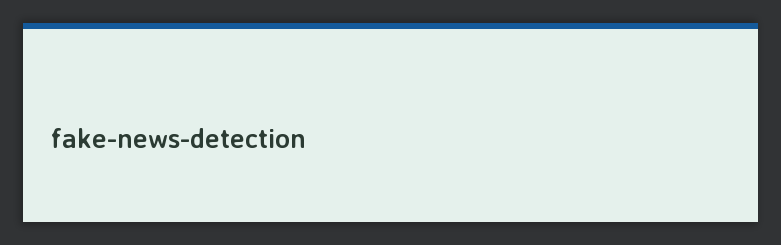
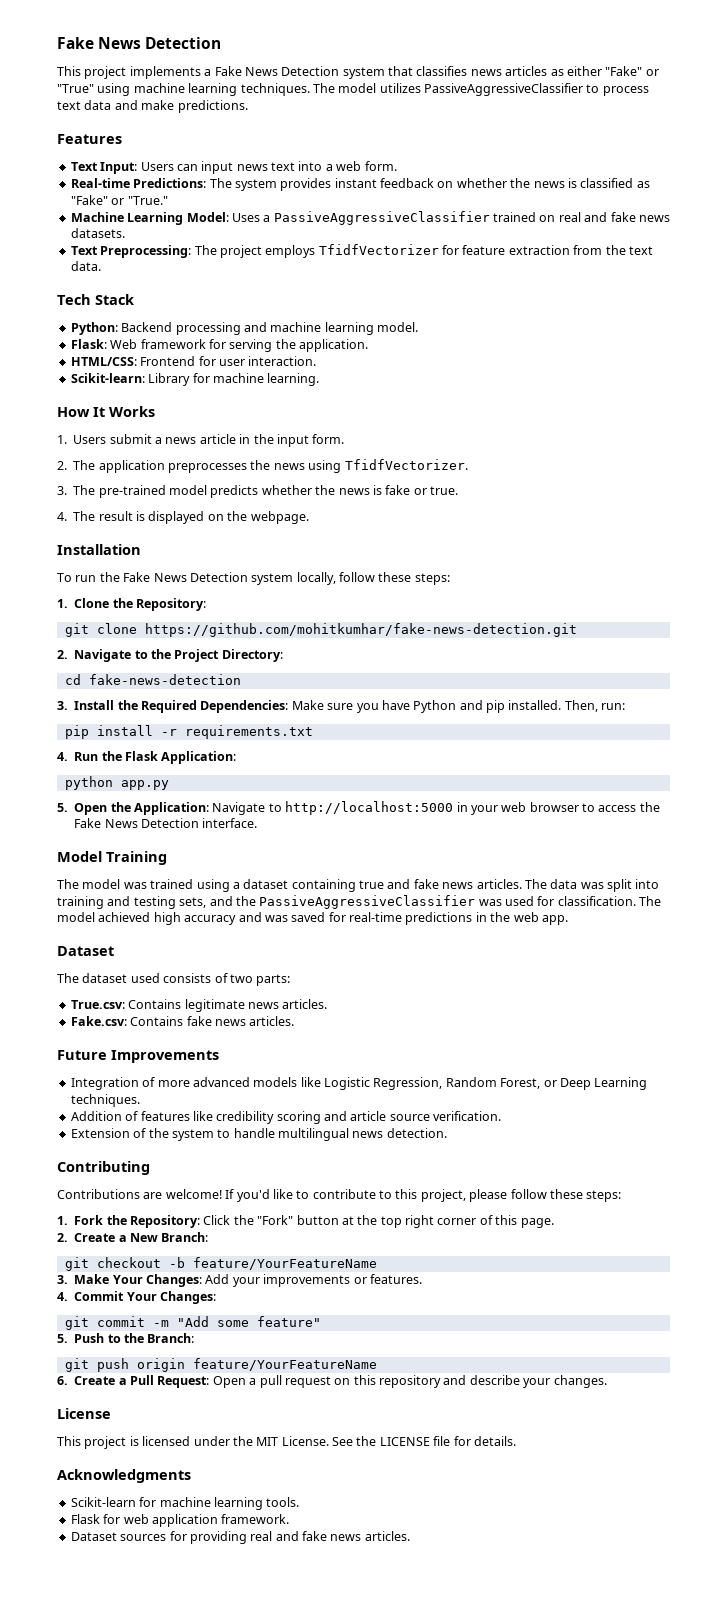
[51,128,306,148] fake-news-detection -> [57,37,222,49] [57,66,659,79] [57,83,649,96] [57,100,248,113] [57,134,122,144] [70,161,397,174] [70,178,650,191] [70,195,168,205] [70,211,670,225] [70,228,125,238] [70,244,653,258] [70,261,101,271] [57,294,134,305] [70,322,418,335] [70,339,368,352] [70,356,317,366] [70,373,320,386] [57,406,155,417] [57,434,345,447] [57,459,468,473] [57,485,458,498] [57,511,309,524] [57,544,141,555] [57,572,450,585] [57,598,206,611] [64,623,577,637] [57,649,283,662] [64,674,241,685] [57,700,626,713] [64,725,313,739] [57,751,237,764] [64,776,169,790] [57,801,660,815] [74,818,258,828] [57,851,167,865] [57,879,660,892] [57,895,662,909] [57,912,568,925] [57,946,114,956] [57,973,291,986] [70,999,328,1012] [70,1016,295,1026] [57,1050,219,1063] [70,1077,648,1090] [70,1094,140,1107] [70,1111,502,1124] [70,1128,447,1141] [57,1161,150,1175] [57,1189,622,1202] [57,1215,554,1228] [57,1232,209,1242] [64,1257,377,1271] [57,1274,422,1287] [57,1291,216,1304] [64,1316,321,1330] [57,1333,195,1343] [64,1358,377,1372] [57,1375,607,1388] [57,1408,111,1419] [57,1436,516,1449] [57,1469,191,1483] [70,1497,300,1510] [70,1514,290,1527] [70,1531,410,1544] Fake News Detection // This project implements a Fake News Detection system that classifies news articles as either "Fake" or "True" using machine learning techniques. The model utilizes PassiveAggressiveClassifier to process text data and make predictions. // Features // Text Input: Users can input news text into a web form. // Real-time Predictions: The system provides instant feedback on whether the news is classified as "Fake" or "True." // Machine Learning Model: Uses a PassiveAggressiveClassifier trained on real and fake news datasets. // Text Preprocessing: The project employs TfidfVectorizer for feature extraction from the text data. // Tech Stack // Python: Backend processing and machine learning model. // Flask: Web framework for serving the application. // HTML/CSS: Frontend for user interaction. // Scikit-learn: Library for machine learning. // How It Works // 1. Users submit a news article in the input form. // 2. The application preprocesses the news using TfidfVectorizer. // 3. The pre-trained model predicts whether the news is fake or true. // 4. The result is displayed on the webpage. // Installation // To run the Fake News Detection system locally, follow these steps: // 1. Clone the Repository: // git clone https://github.com/mohitkumhar/fake-news-detection.git // 2. Navigate to the Project Directory: // cd fake-news-detection // 3. Install the Required Dependencies: Make sure you have Python and pip installed. Then, run: // pip install -r requirements.txt // 4. Run the Flask Application: // python app.py // 5. Open the Application: Navigate to http://localhost:5000 in your web browser to access the Fake News Detection interface. // Model Training // The model was trained using a dataset containing true and fake news articles. The data was split into training and testing sets, and the PassiveAggressiveClassifier was used for classification. The model achieved high accuracy and was saved for real-time predictions in the web app. // Dataset // The dataset used consists of two parts: // True.csv: Contains legitimate news articles. // Fake.csv: Contains fake news articles. // Future Improvements // Integration of more advanced models like Logistic Regression, Random Forest, or Deep Learning techniques. // Addition of features like credibility scoring and article source verification. // Extension of the system to handle multilingual news detection. // Contributing // Contributions are welcome! If you'd like to contribute to this project, please follow these steps: // 1. Fork the Repository: Click the "Fork" button at the top right corner of this page. // 2. Create a New Branch: // git checkout -b feature/YourFeatureName // 3. Make Your Changes: Add your improvements or features. // 4. Commit Your Changes: // git commit -m "Add some feature" // 5. Push to the Branch: // git push origin feature/YourFeatureName // 6. Create a Pull Request: Open a pull request on this repository and describe your changes. // License // This project is licensed under the MIT License. See the LICENSE file for details. // Acknowledgments // Scikit-learn for machine learning tools. // Flask for web application framework. // Dataset sources for providing real and fake news articles.

